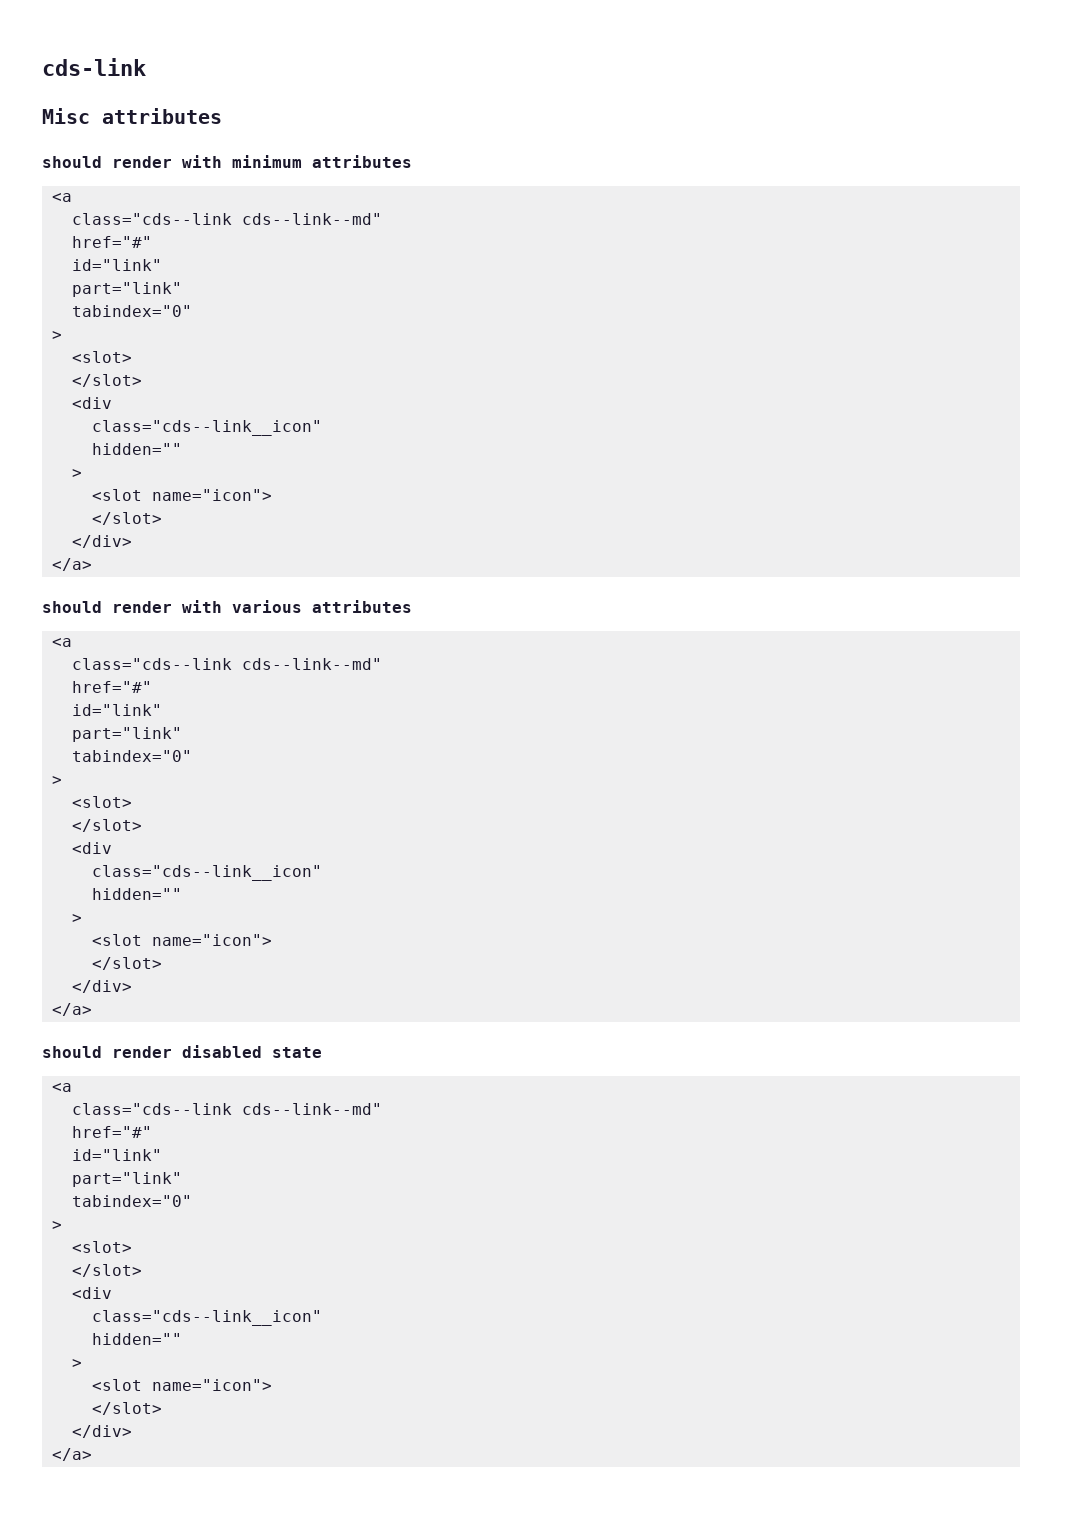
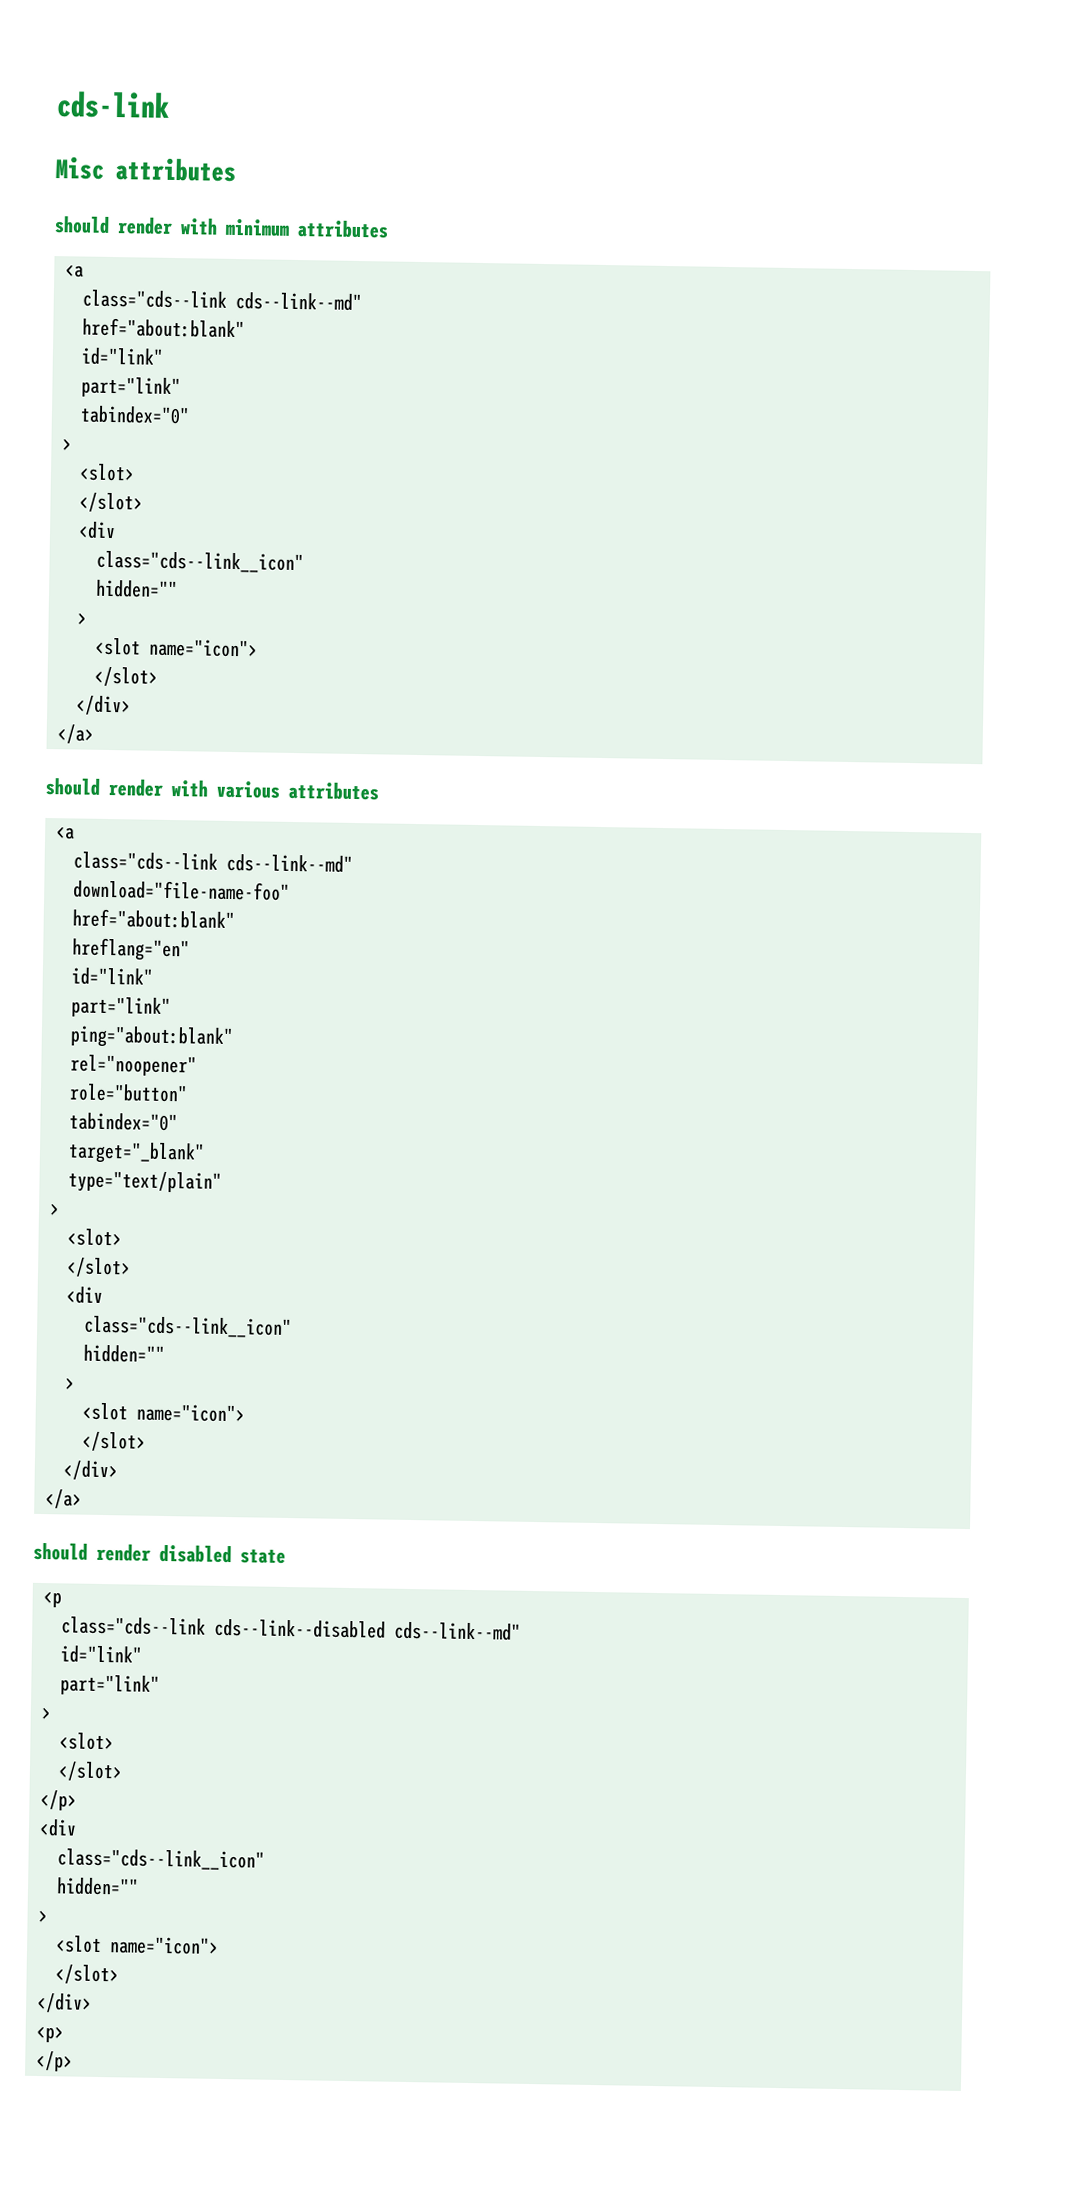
[71,236,152,248] href="#" -> [82,317,246,339] href="about:blank"
[71,681,152,693] [71,704,162,716] [71,727,182,742] [71,750,192,762] href="#" // id="link" // part="link" // tabindex="0" -> [73,879,291,901] [72,908,236,930] [72,937,191,962] [71,967,154,986] [71,996,172,1019] [70,1025,235,1050] [70,1054,198,1077] [69,1083,189,1103] [69,1112,179,1132] [68,1141,206,1165] [68,1170,223,1194] download="file-name-foo" // href="about:blank" // hreflang="en" // id="link" // part="link" // ping="about:blank" // rel="noopener" // role="button" // tabindex="0" // target="_blank" // type="text/plain"
[51,1083,72,1092] [71,1103,382,1115] [71,1126,152,1138] [71,1149,162,1161] [71,1172,182,1187] [71,1195,192,1207] [51,1221,62,1230] [71,1241,132,1253] [71,1264,142,1277] [71,1287,112,1299] [91,1310,322,1326] [91,1333,182,1345] [71,1359,82,1368] [91,1379,272,1391] [91,1402,162,1415] [71,1425,132,1438] [51,1448,92,1461] <a // class="cds--link cds--link--md" // href="#" // id="link" // part="link" // tabindex="0" // > // <slot> // </slot> // <div // class="cds--link__icon" // hidden="" // > // <slot name="icon"> // </slot> // </div> // </a> -> [43,1591,63,1608] [61,1616,522,1641] [60,1645,143,1664] [60,1674,161,1696] [41,1707,52,1720] [59,1732,115,1751] [58,1761,124,1782] [40,1790,78,1811] [39,1819,78,1837] [57,1848,266,1871] [56,1877,140,1896] [38,1910,49,1923] [55,1935,220,1955] [55,1964,120,1985] [37,1993,93,2013] [36,2025,65,2043] [36,2050,74,2072] <p // class="cds--link cds--link--disabled cds--link--md" // id="link" // part="link" // > // <slot> // </slot> // </p> // <div // class="cds--link__icon" // hidden="" // > // <slot name="icon"> // </slot> // </div> // <p> // </p>

